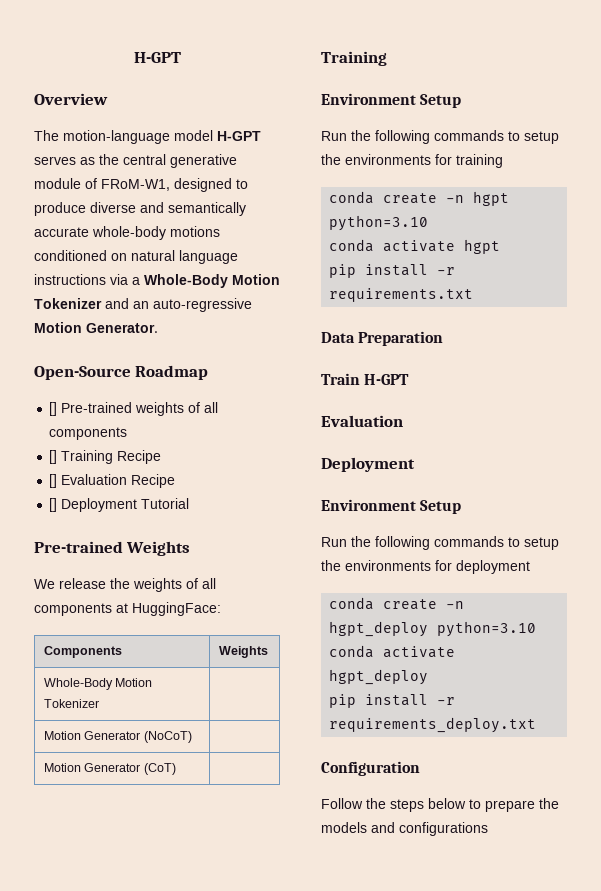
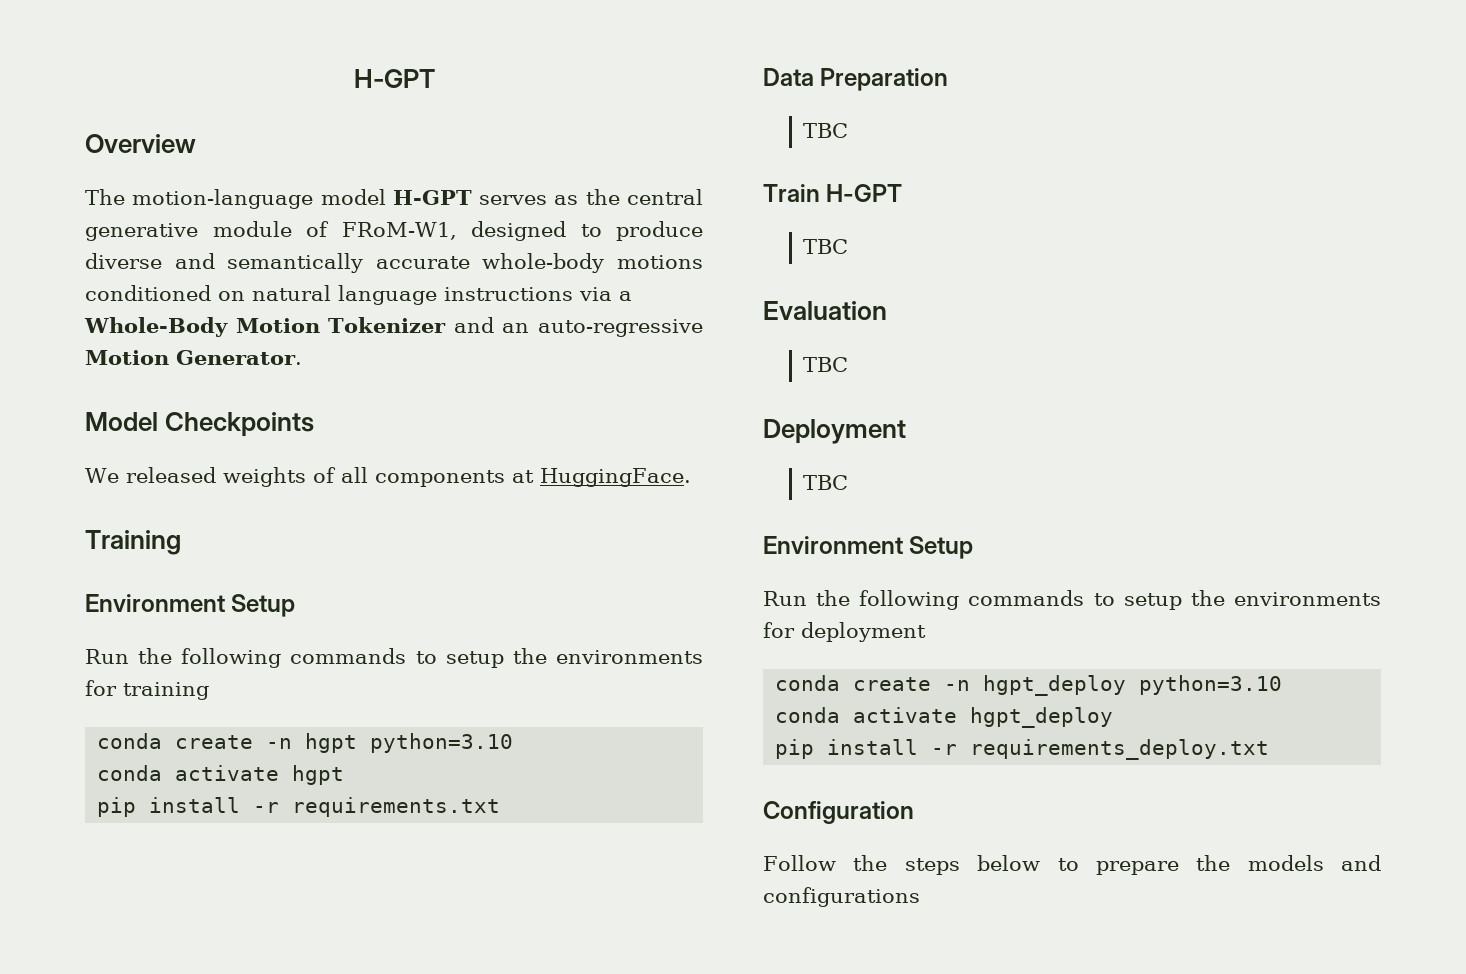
[34,365,209,380] [49,402,219,416] [49,427,128,440] [49,450,162,464] [49,474,176,488] [49,498,190,512] [34,541,191,556] Open-Source Roadmap // [] Pre-trained weights of all components // [] Training Recipe // [] Evaluation Recipe // [] Deployment Tutorial // Pre-trained Weights -> [85,412,315,437] Model Checkpoints
[59,578,130,589] release the -> [125,467,216,483] released
[132,602,221,616] [43,646,122,658] [218,646,268,658] [43,678,153,690] [43,699,99,708] [43,731,192,743] [43,763,176,775] HuggingFace: // Components | Weights // Whole-Body Motion Tokenizer | // Motion Generator (NoCoT) | // Motion Generator (CoT) | -> [539,468,691,487] HuggingFace.
(444, 338) none -> [803,123,849,138] // TBC
[321,415,403,427] [321,457,415,472] // Evaluation // Deployment -> [803,239,849,254] [763,301,887,320] [803,357,849,372] [763,419,906,444] [803,475,849,490] // TBC // Evaluation // TBC // Deployment // TBC

